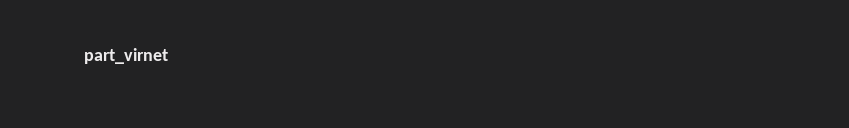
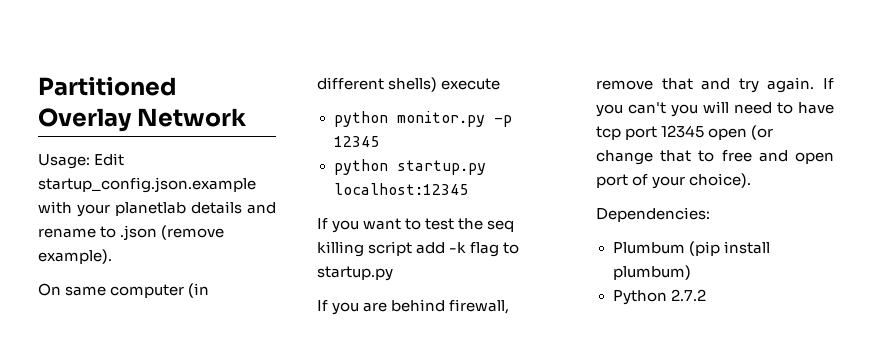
[84,48,168,64] part_virnet -> [38,76,177,96] [38,108,247,132] [38,153,125,169] [38,177,256,193] [38,201,276,217] [38,225,225,241] [38,249,112,264] [38,283,210,298] [317,77,501,92] [333,111,512,127] [333,136,379,147] [333,159,486,175] [333,183,468,195] [317,218,515,233] [317,241,520,257] [317,266,393,281] [317,299,510,315] [596,77,834,93] [596,101,834,117] [596,125,774,140] [596,150,834,165] [596,173,752,189] [596,207,710,222] [612,241,770,256] [612,265,691,280] [612,289,706,305] Partitioned Overlay Network // Usage: Edit startup_config.json.example with your planetlab details and rename to .json (remove example). // On same computer (in different shells) execute // python monitor.py -p 12345 // python startup.py localhost:12345 // If you want to test the seq killing script add -k flag to startup.py // If you are behind firewall, remove that and try again. If you can't you will need to have tcp port 12345 open (or change that to free and open port of your choice). // Dependencies: // Plumbum (pip install plumbum) // Python 2.7.2

